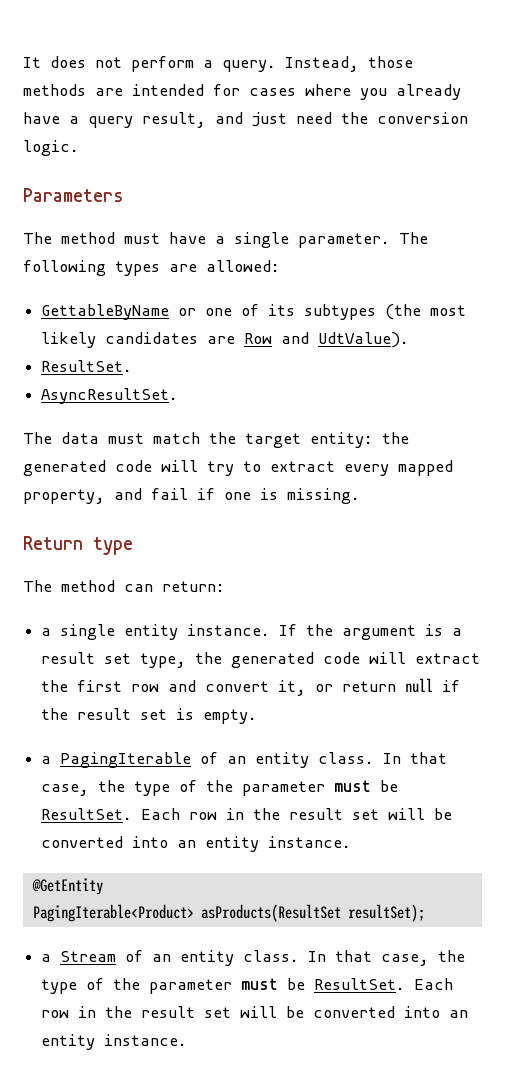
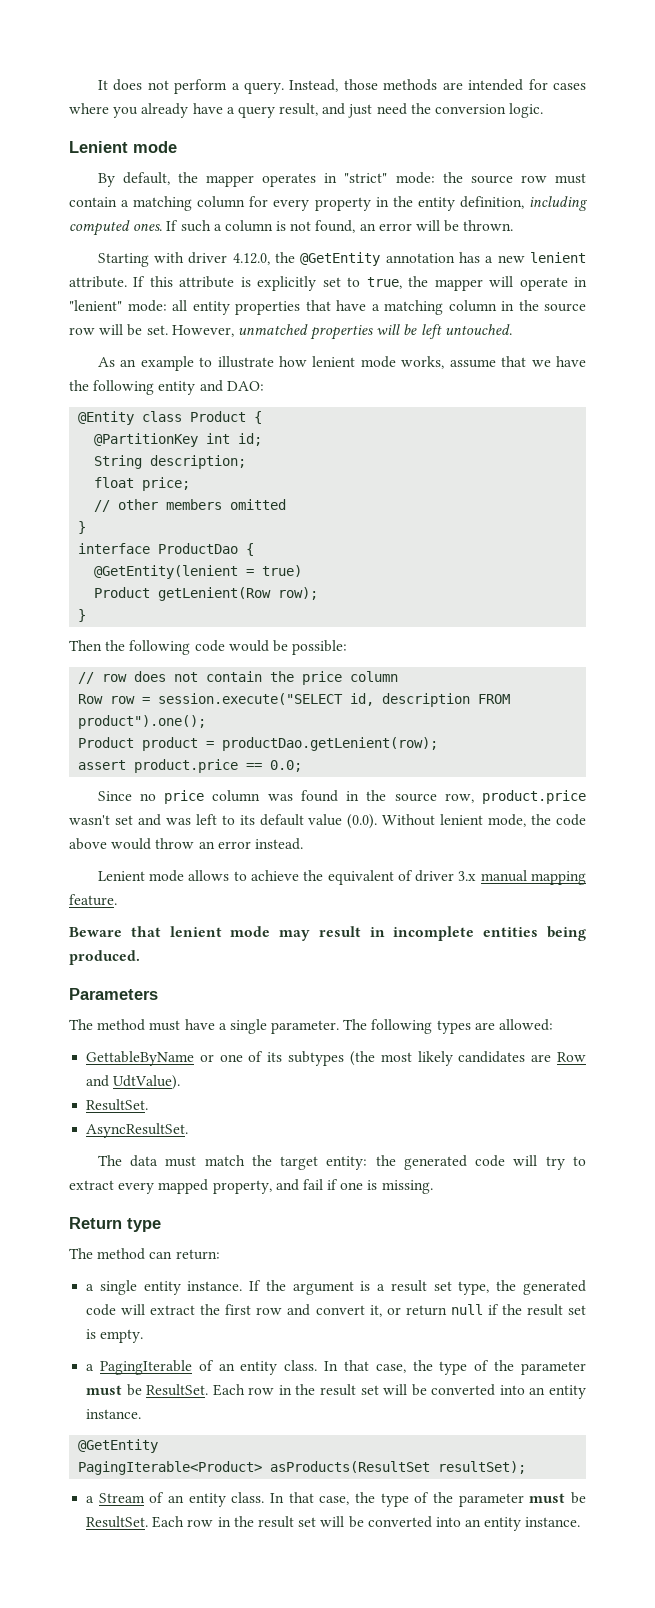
(79, 148) none -> [69,141,177,153] [97,172,586,187] [69,196,587,211] [69,220,514,236] [97,252,586,267] [69,276,587,291] [69,300,586,315] [69,324,512,340] [97,356,586,371] [69,380,264,395] [78,411,263,425] [94,433,263,447] [94,455,247,469] [94,477,191,491] [94,499,287,512] [78,521,87,534] [78,543,255,556] [94,565,303,579] [94,587,319,601] [78,609,87,622] [69,640,348,655] [78,671,399,685] [78,693,511,707] [78,715,207,729] [78,737,439,751] [78,759,303,773] [97,790,586,804] [69,814,586,829] [69,838,303,850] [97,870,586,885] [69,894,117,906] [69,926,586,941] [69,950,140,965] // Lenient mode // By default, the mapper operates in "strict" mode: the source row must contain a matching column for every property in the entity definition, including computed ones. If such a column is not found, an error will be thrown. // Starting with driver 4.12.0, the @GetEntity annotation has a new lenient attribute. If this attribute is explicitly set to true, the mapper will operate in "lenient" mode: all entity properties that have a matching column in the source row will be set. However, unmatched properties will be left untouched. // As an example to illustrate how lenient mode works, assume that we have the following entity and DAO: // @Entity class Product { // @PartitionKey int id; // String description; // float price; // // other members omitted // } // interface ProductDao { // @GetEntity(lenient = true) // Product getLenient(Row row); // } // Then the following code would be possible: // // row does not contain the price column // Row row = session.execute("SELECT id, description FROM product").one(); // Product product = productDao.getLenient(row); // assert product.price == 0.0; // Since no price column was found in the source row, product.price wasn't set and was left to its default value (0.0). Without lenient mode, the code above would throw an error instead. // Lenient mode allows to achieve the equivalent of driver 3.x manual mapping feature. // Beware that lenient mode may result in incomplete entities being produced.

